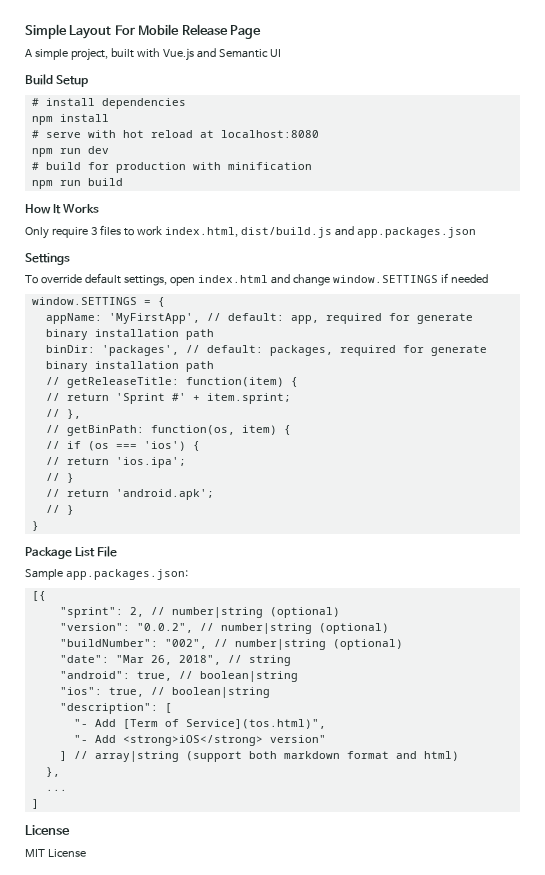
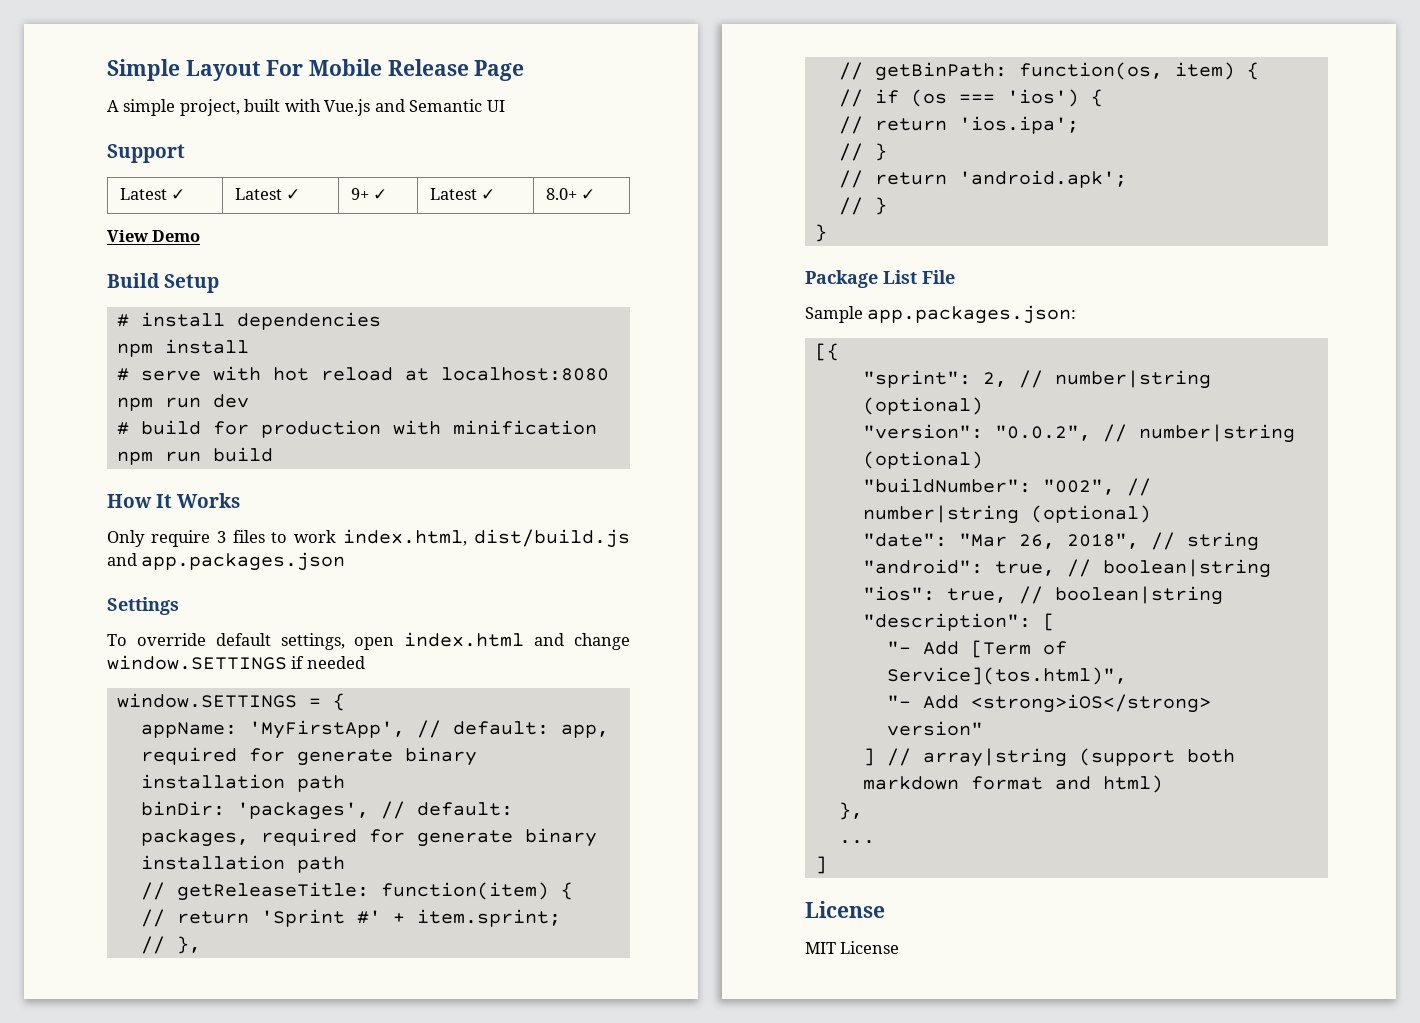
(281, 53) none -> [107,144,185,163] [119,188,186,200] [234,188,301,200] [350,188,388,200] [429,188,496,200] [545,188,596,200] [107,230,201,242] // Support // Latest ✓ | Latest ✓ | 9+ ✓ | Latest ✓ | 8.0+ ✓ // View Demo

